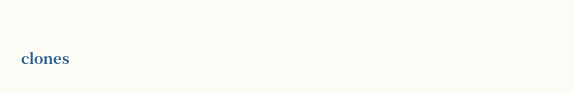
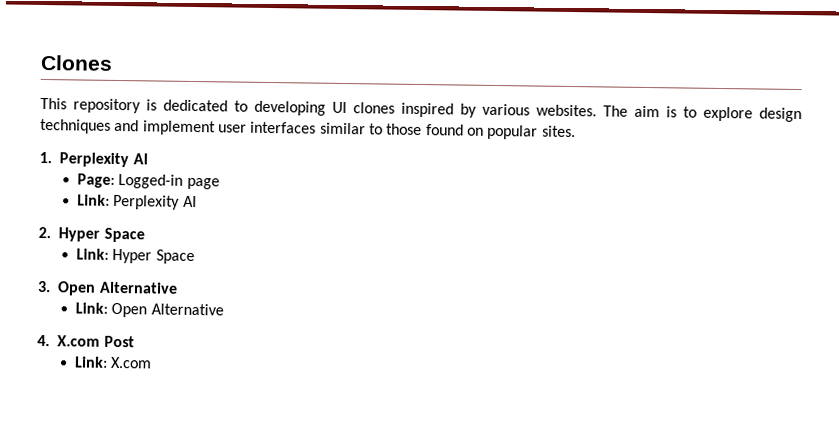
[21,51,69,64] clones -> [40,54,113,71] [40,97,802,123] [40,118,576,140] [39,151,148,168] [76,173,220,190] [76,194,197,210] [38,226,145,243] [75,248,195,265] [37,280,178,296] [74,302,224,318] [37,334,135,348] [73,356,153,369] Clones // This repository is dedicated to developing UI clones inspired by various websites. The aim is to explore design techniques and implement user interfaces similar to those found on popular sites. // 1. Perplexity AI // Page: Logged-in page // Link: Perplexity AI // 2. Hyper Space // Link: Hyper Space // 3. Open Alternative // Link: Open Alternative // 4. X.com Post // Link: X.com

